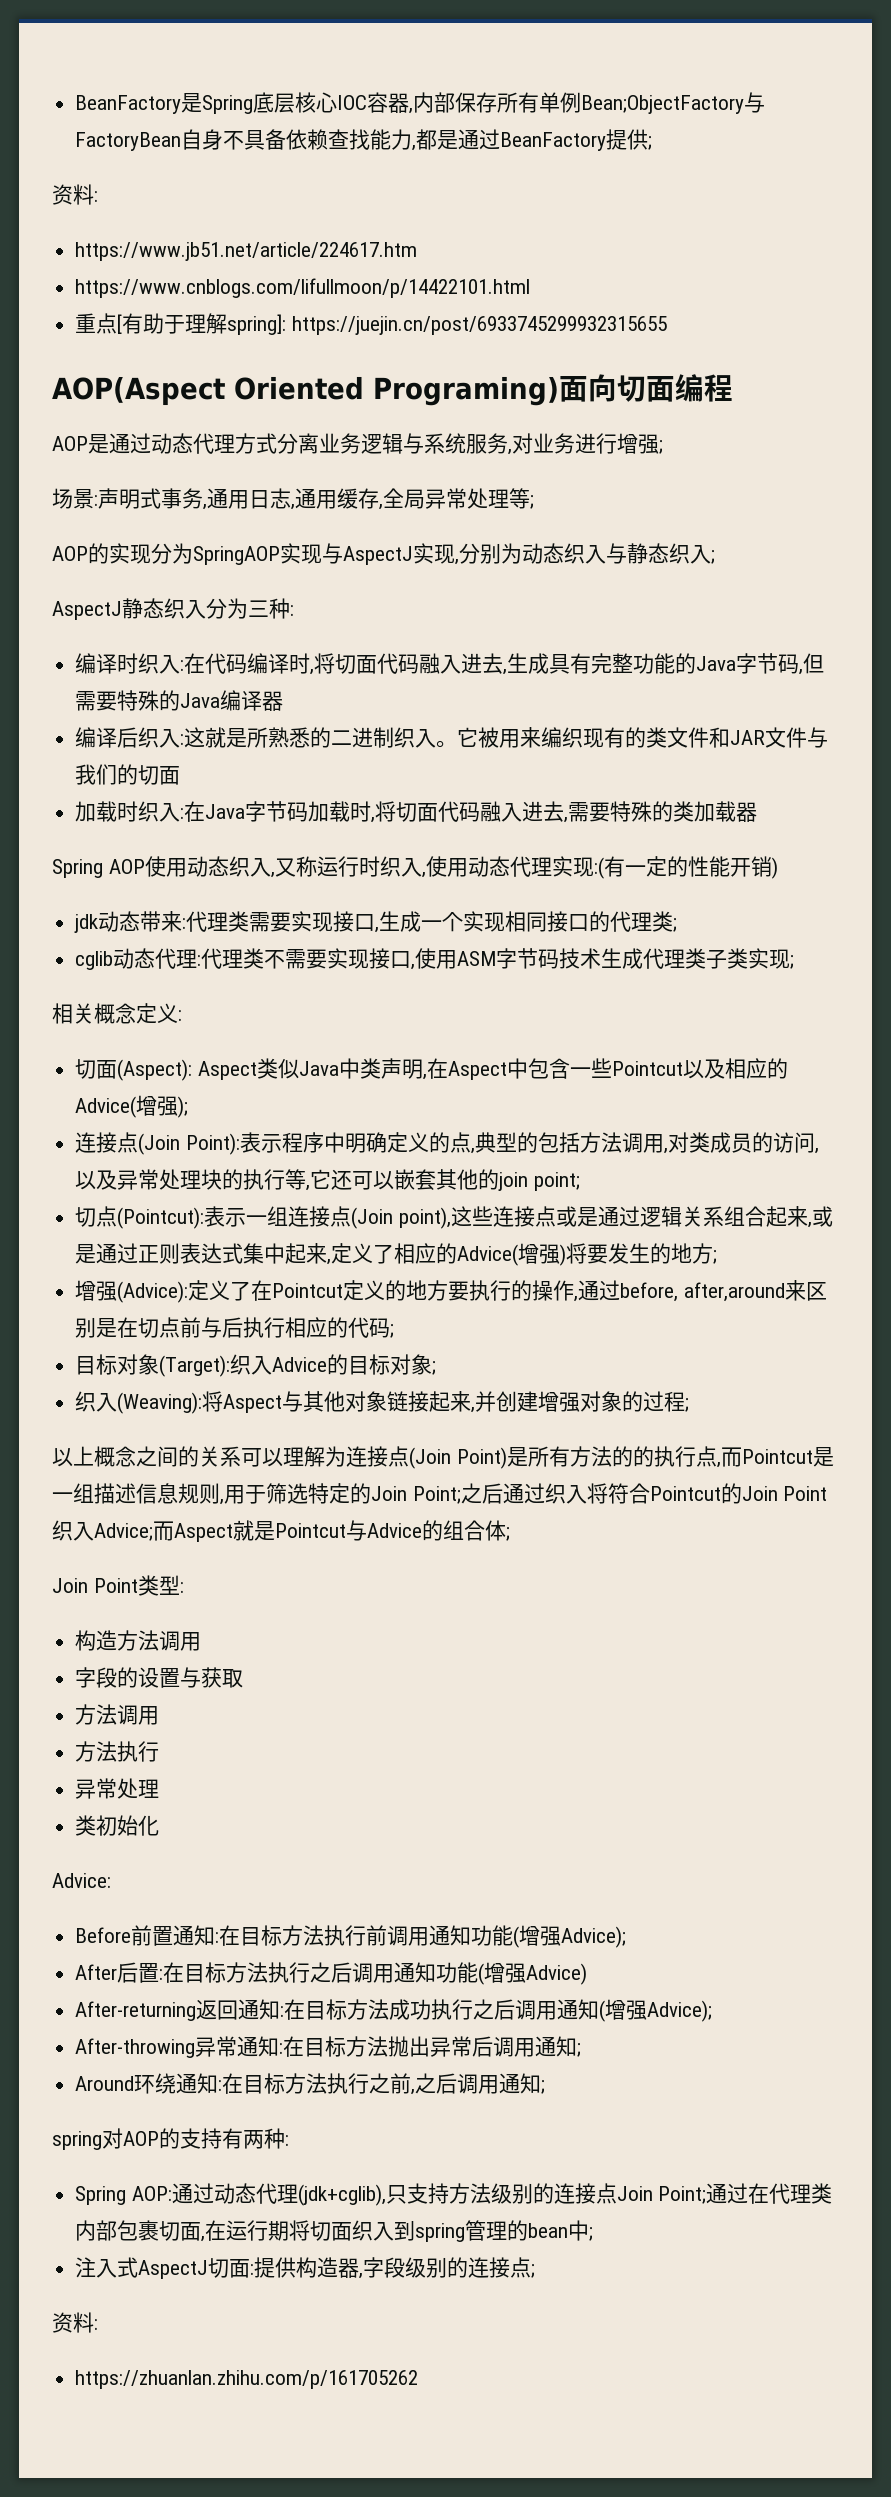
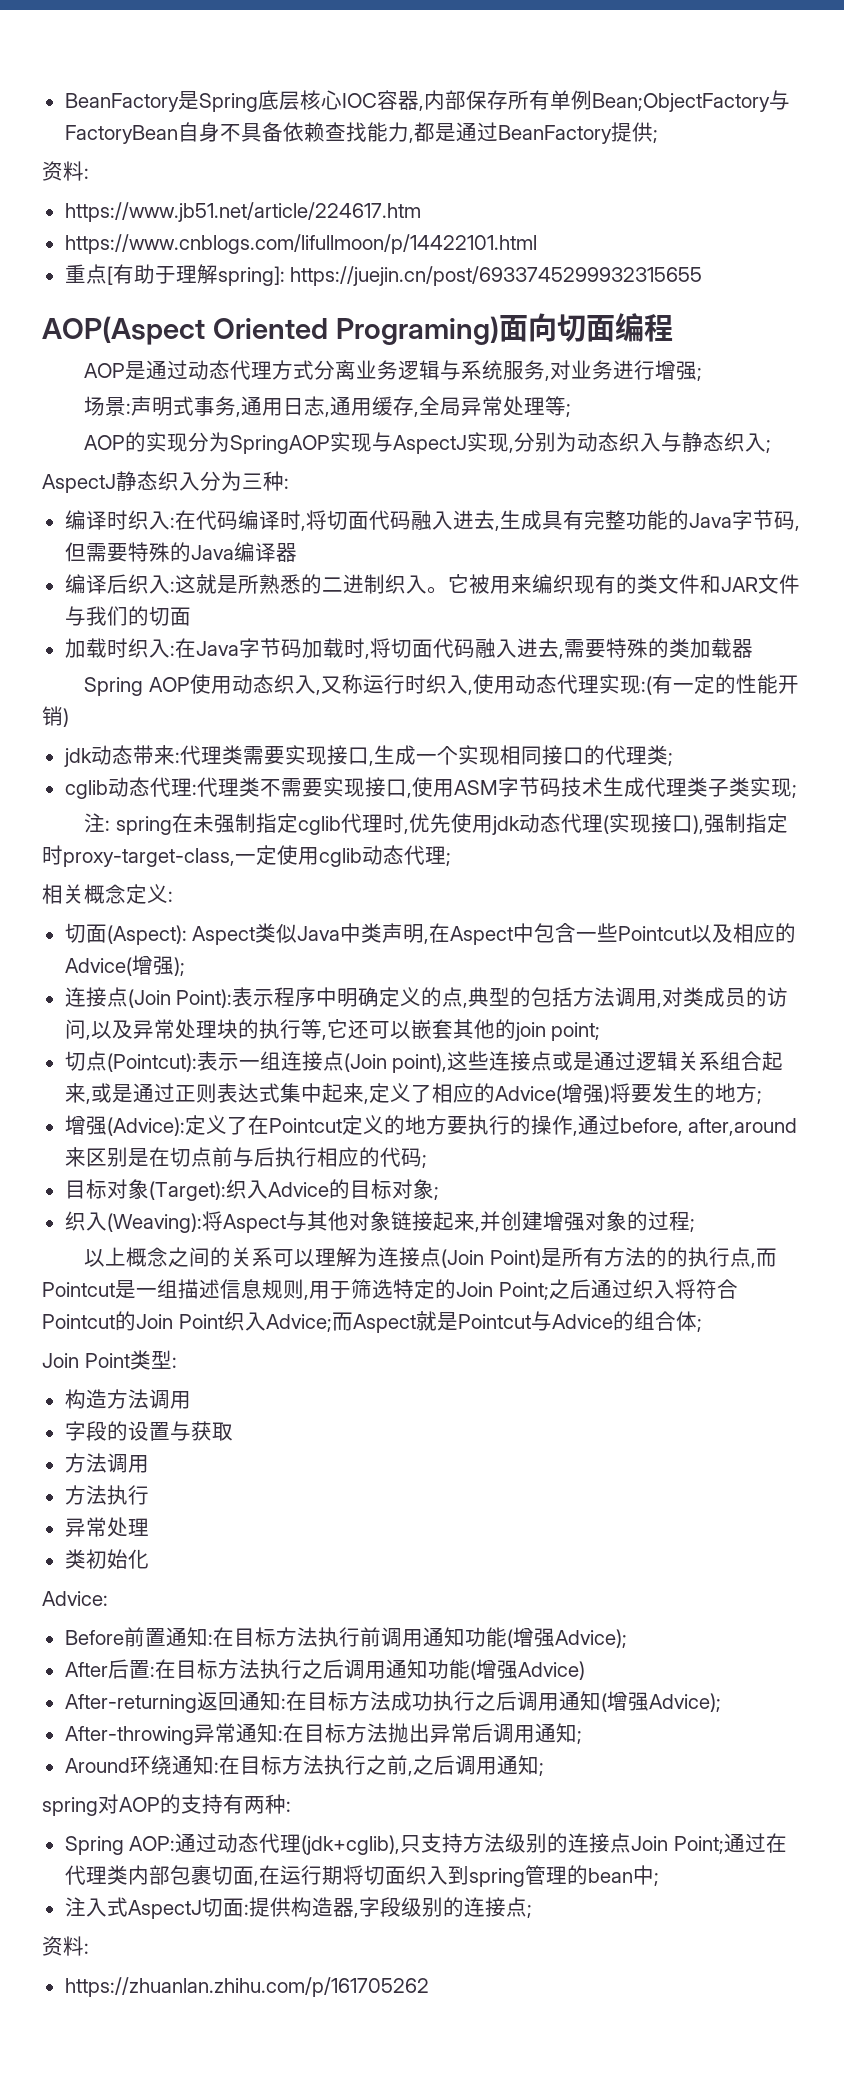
(795, 962) none -> [83,813,788,835] [42,845,451,867] // 注: spring在未强制指定cglib代理时,优先使用jdk动态代理(实现接口),强制指定时proxy-target-class,一定使用cglib动态代理;

